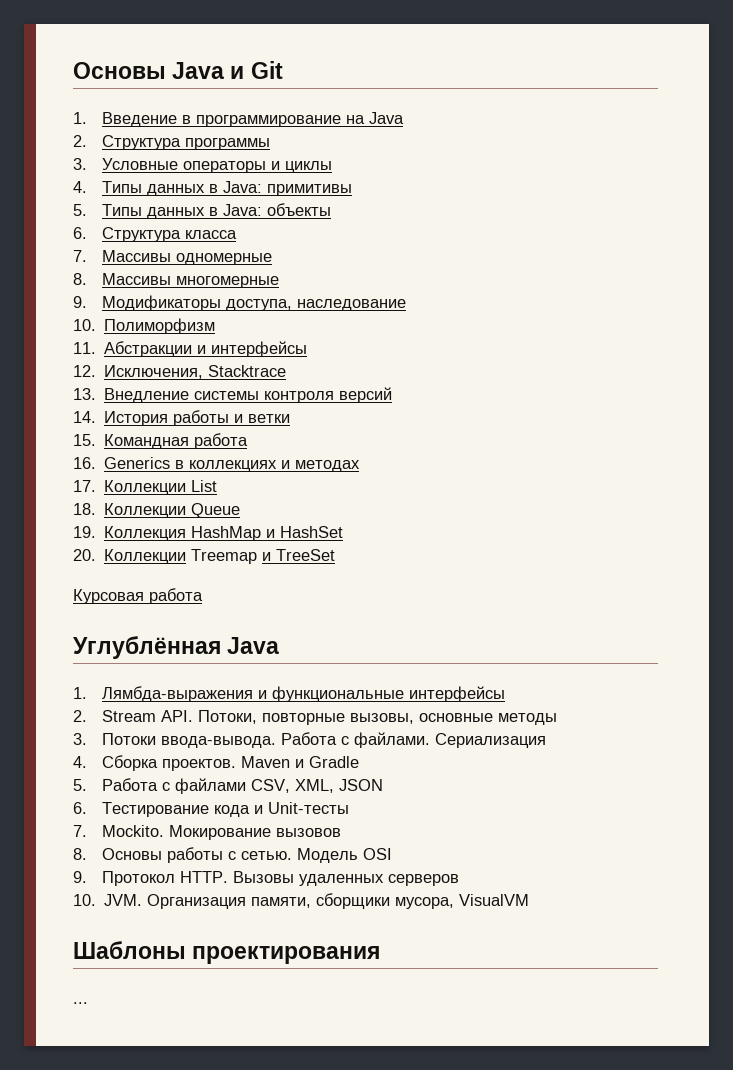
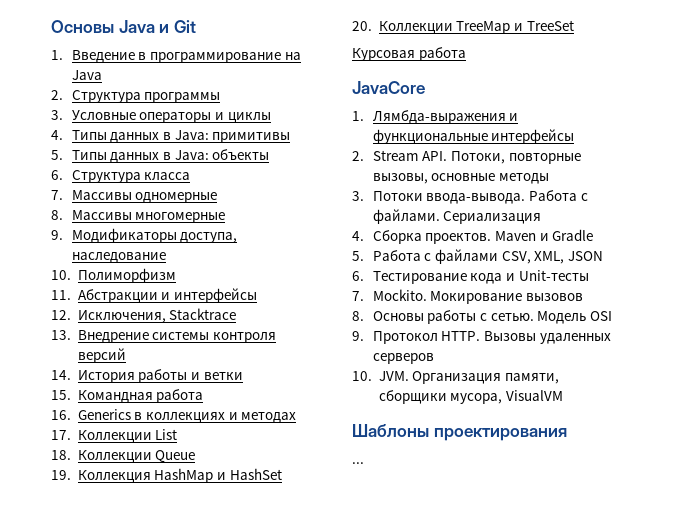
[104,388,190,403] Внедление -> [77,330,149,343] Внедрение
[191,549,258,564] Treemap -> [456,21,511,34] TreeMap
[73,636,280,659] Углублённая Java -> [352,81,425,94] JavaCore

